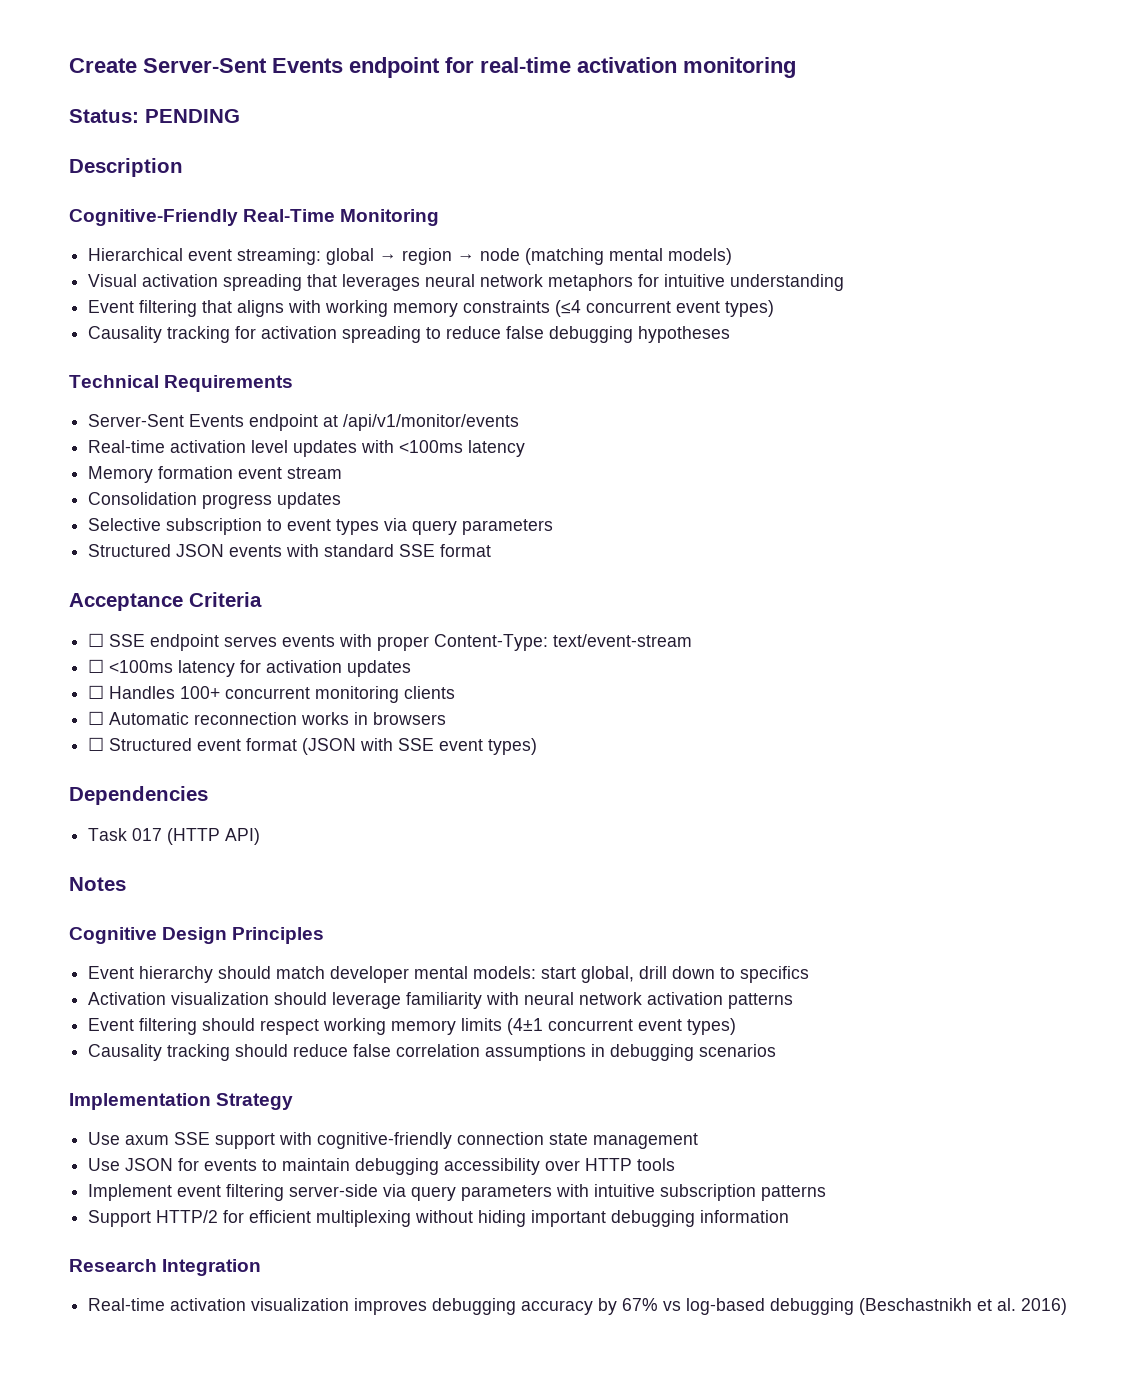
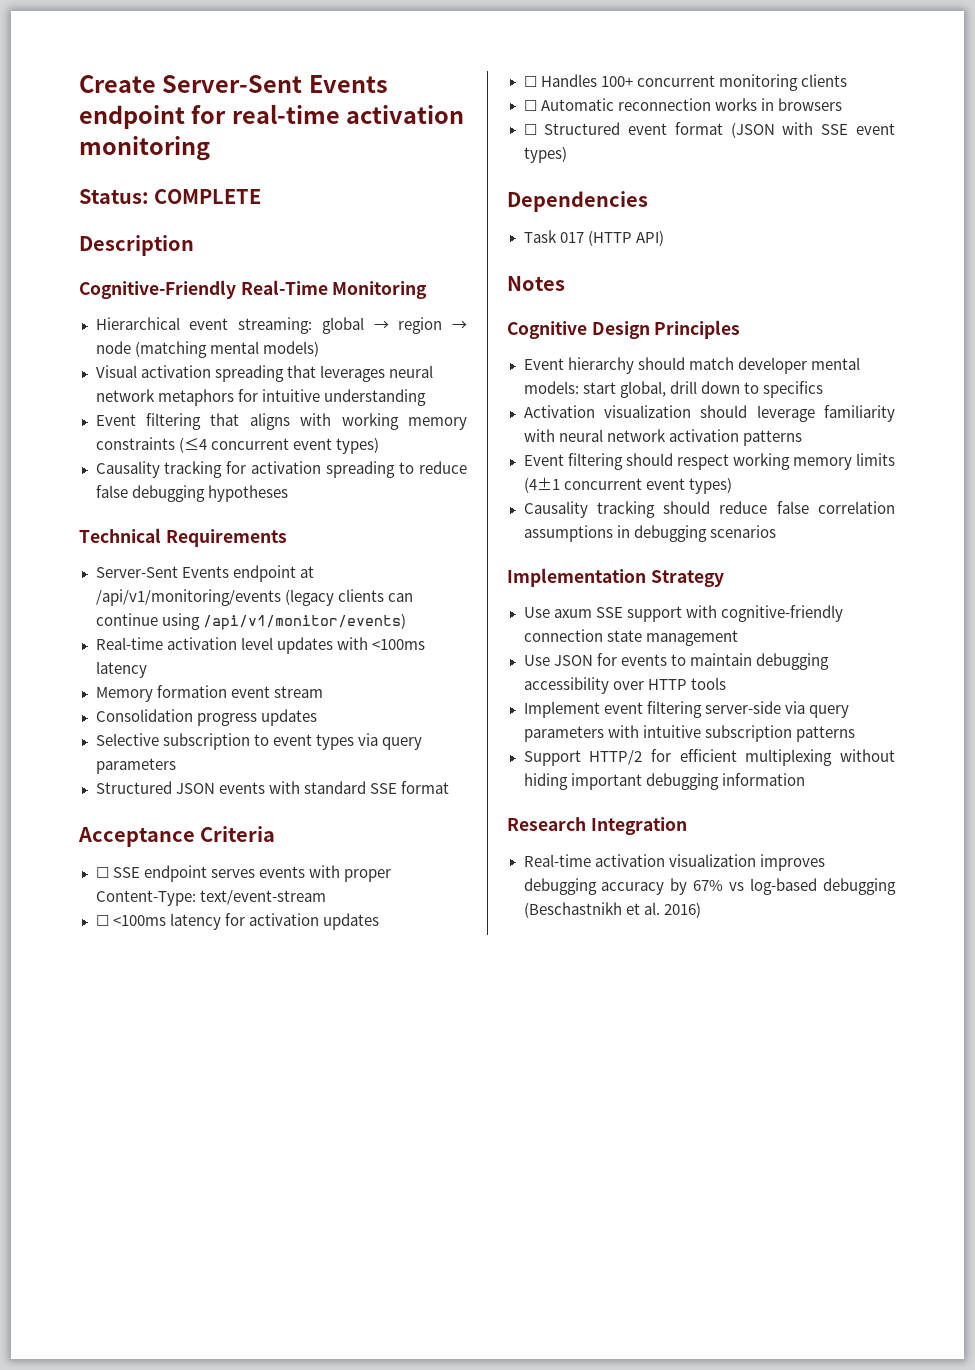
[145,109,240,123] PENDING -> [154,189,262,204] COMPLETE
[343,414,520,431] /api/v1/monitor/events -> [95,589,413,606] [95,613,406,630] /api/v1/monitoring/events (legacy clients can continue using /api/v1/monitor/events)

